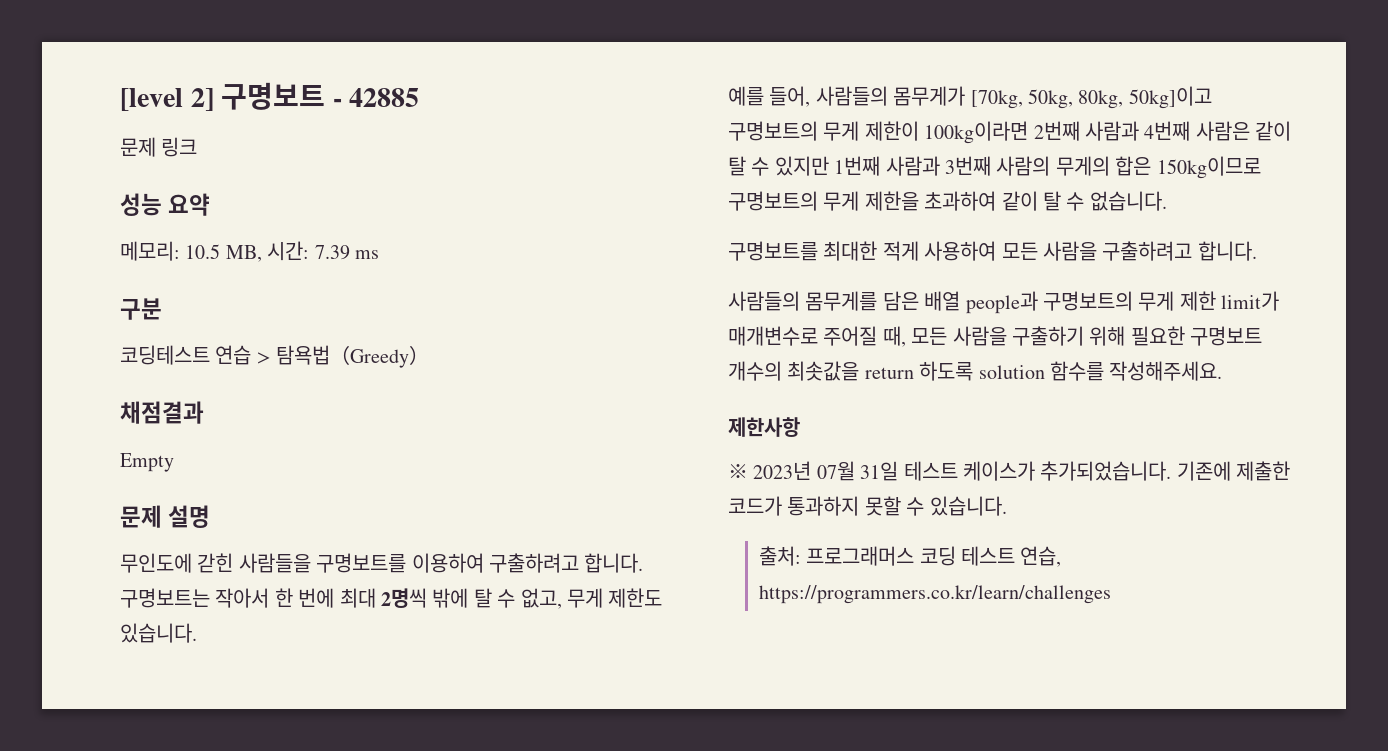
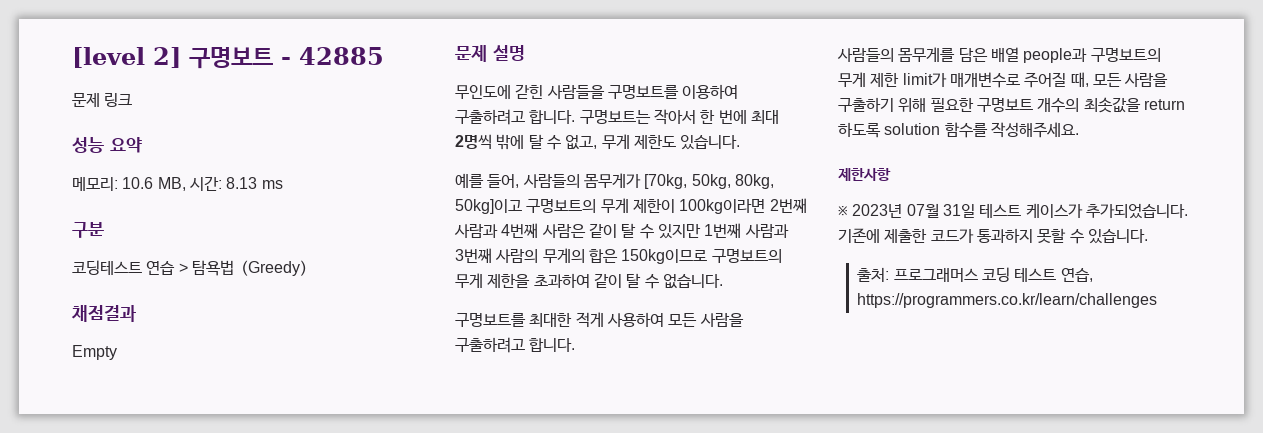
[185,244,221,259] 10.5 -> [122,177,154,189] 10.6
[314,245,350,260] 7.39 -> [226,177,258,189] 8.13

